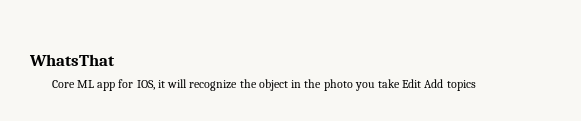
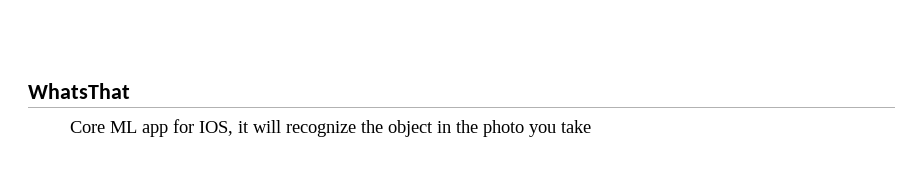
[402,79,476,91] Edit Add topics -> (592, 126) none

